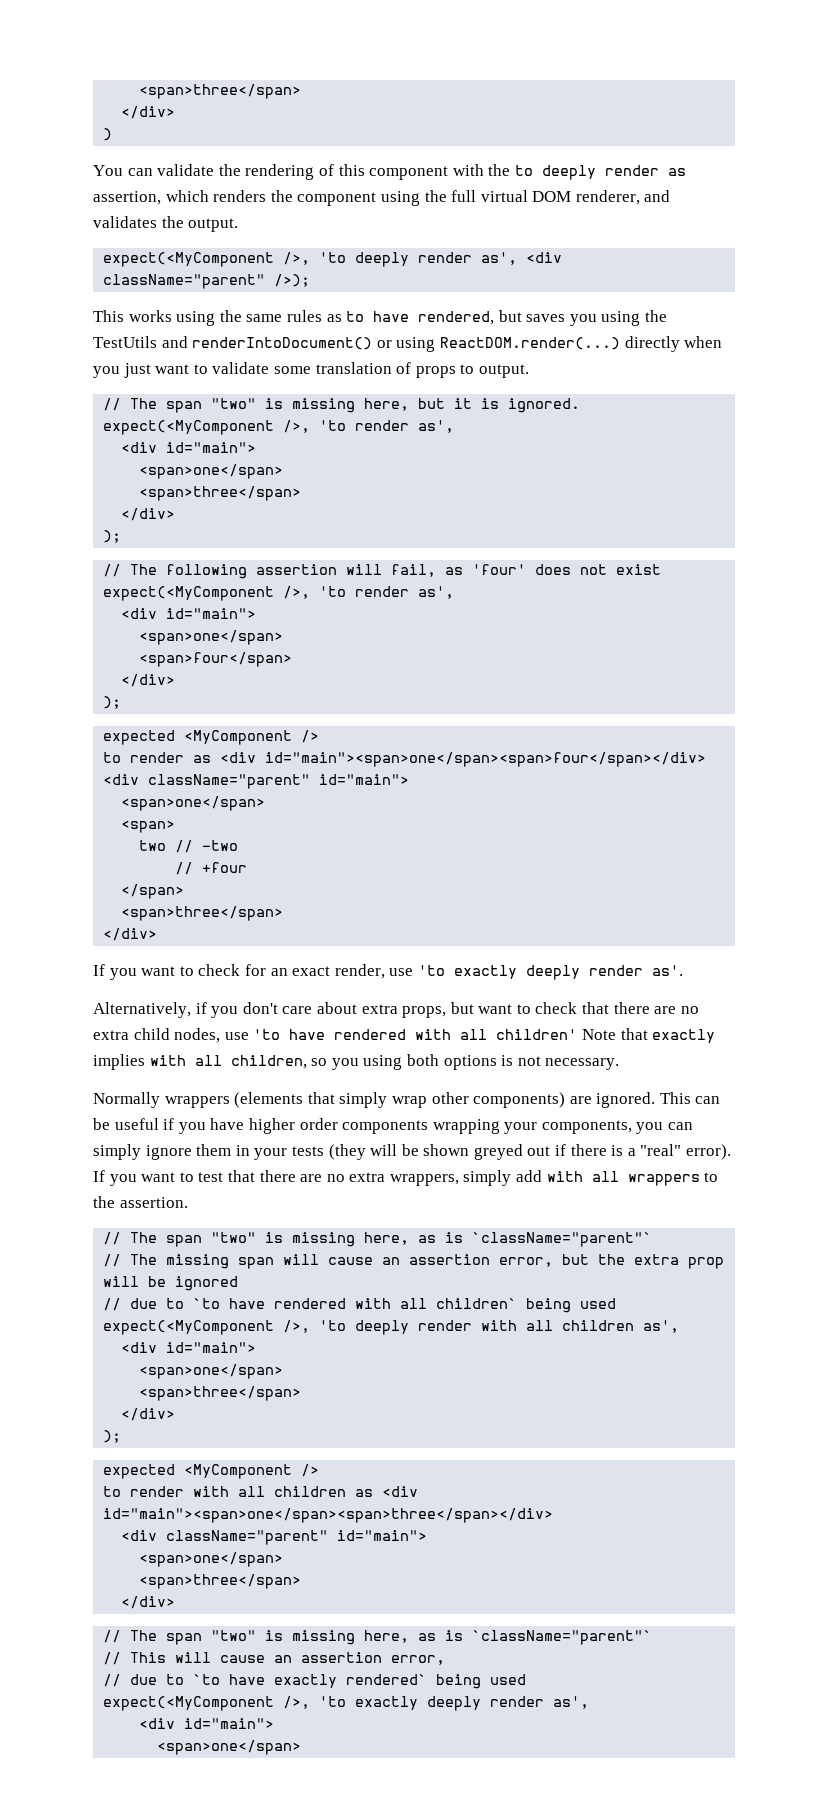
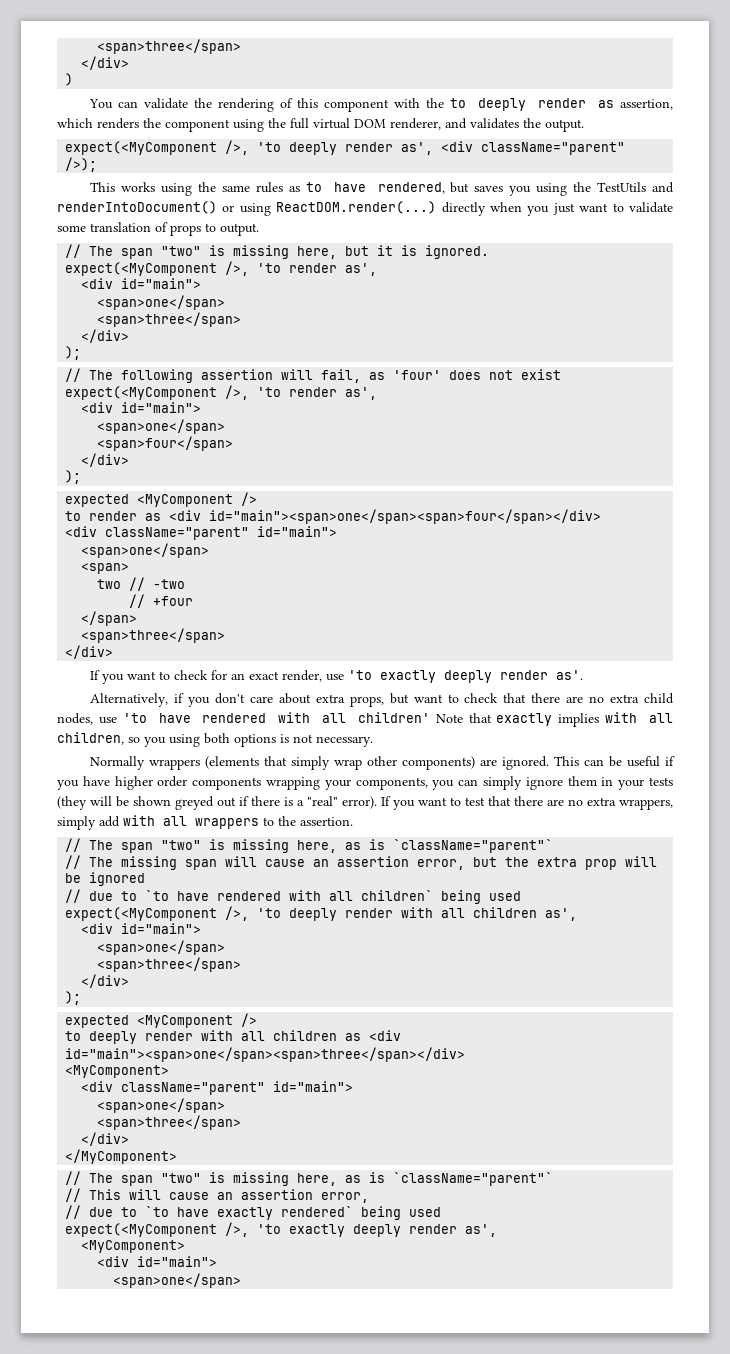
(122, 1491) none -> [89,1031,138,1044] deeply
(554, 1515) none -> [65,1065,170,1078] // <MyComponent>
(176, 1602) none -> [65,1149,178,1164] // </MyComponent>
(590, 1702) none -> [81,1240,186,1253] // <MyComponent>

